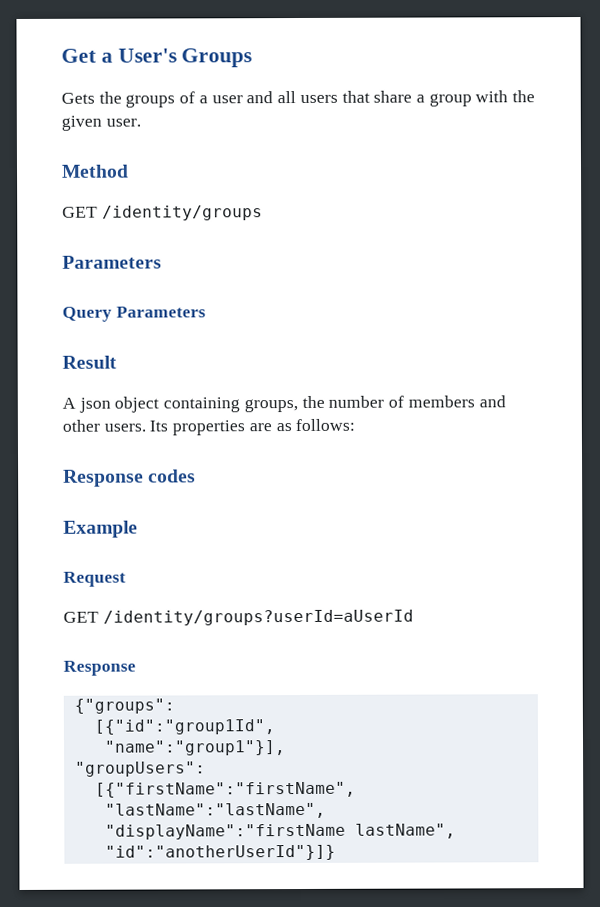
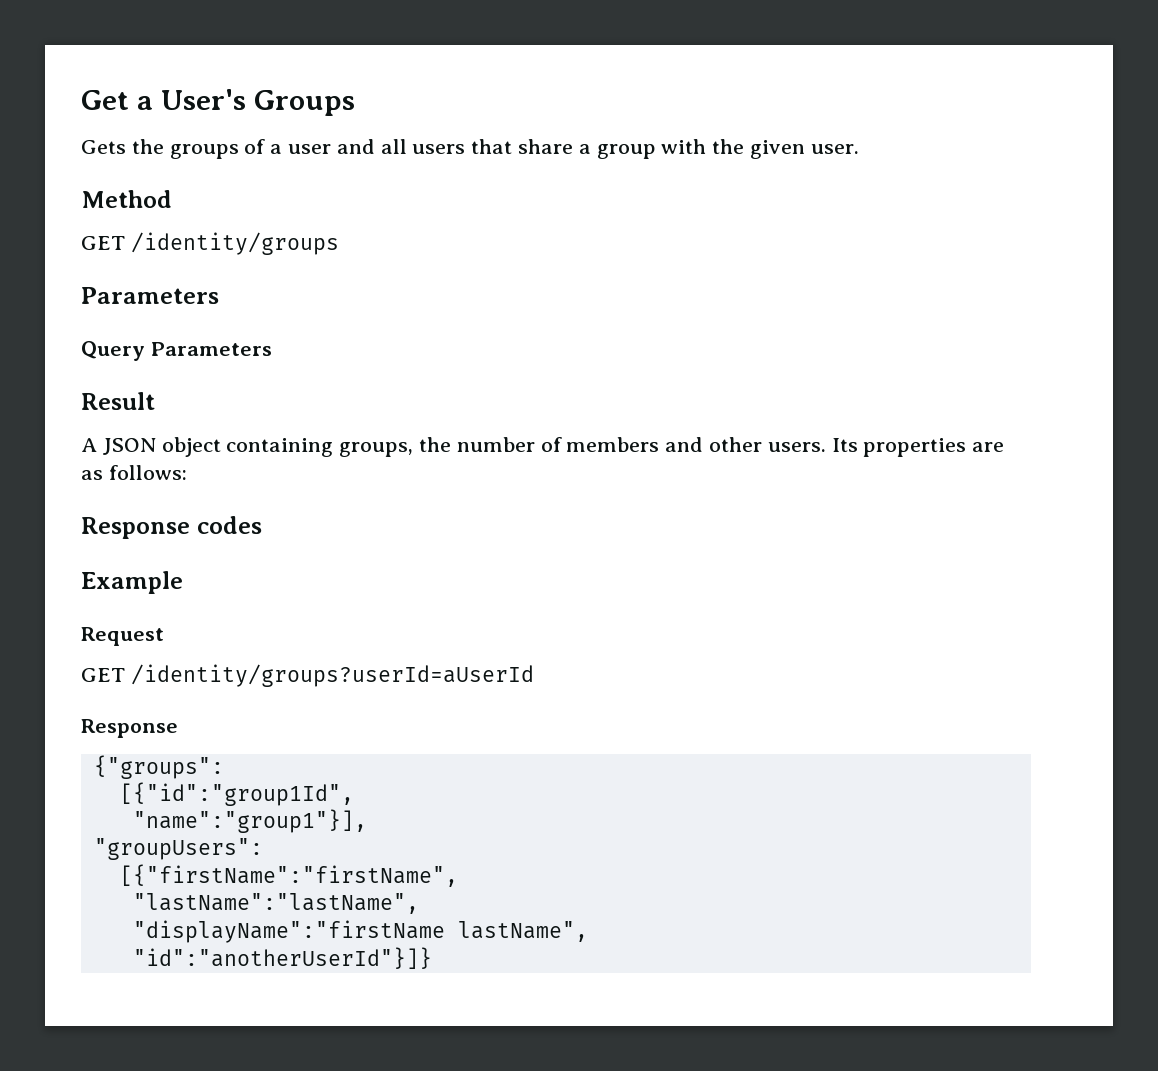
[78,397,111,413] json -> [102,438,156,455] JSON

